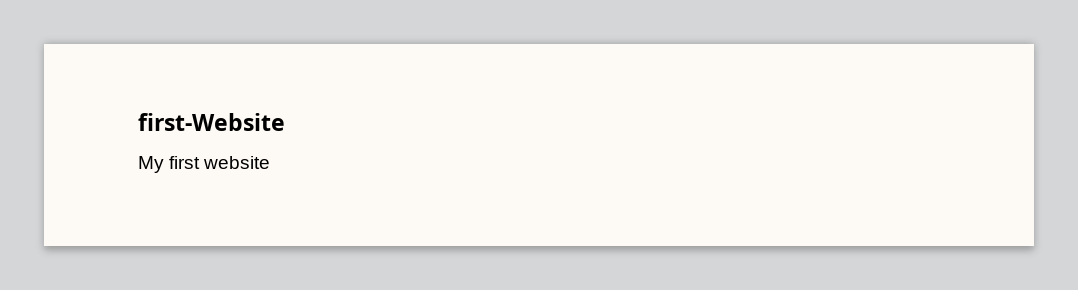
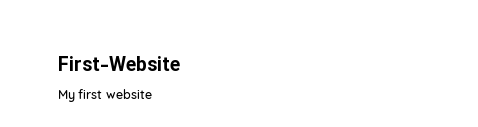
[138,113,285,131] first-Website -> [58,56,180,71] First-Website

